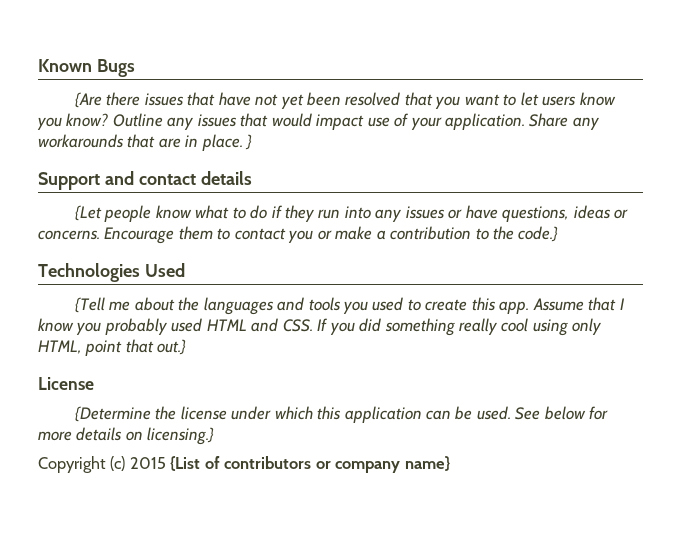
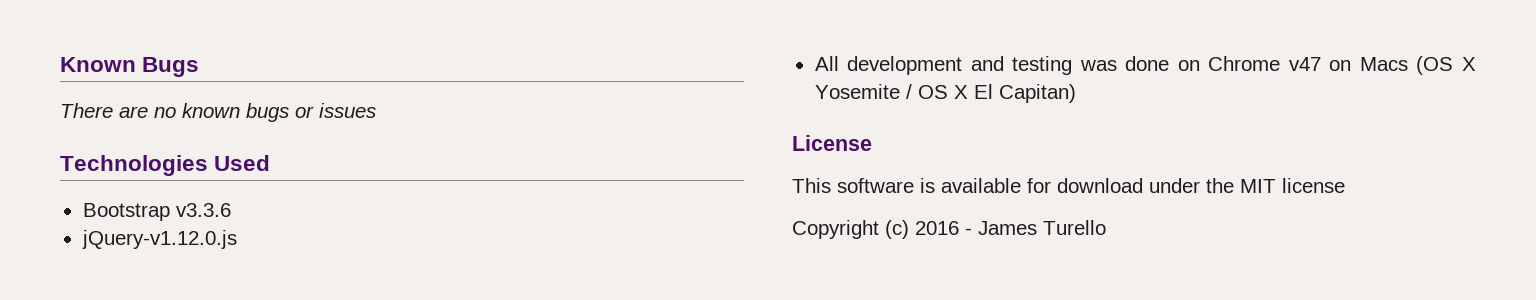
[74,92,616,109] [37,113,600,130] [38,134,253,151] [38,171,252,190] [74,205,629,222] [38,226,559,244] [38,263,185,282] [74,297,625,315] [38,318,603,336] [38,339,187,356] [38,377,94,390] [74,406,609,423] [38,427,215,445] [38,456,451,473] {Are there issues that have not yet been resolved that you want to let users know you know? Outline any issues that would impact use of your application. Share any workarounds that are in place. } // Support and contact details // {Let people know what to do if they run into any issues or have questions, ideas or concerns. Encourage them to contact you or make a contribution to the code.} // Technologies Used // {Tell me about the languages and tools you used to create this app. Assume that I know you probably used HTML and CSS. If you did something really cool using only HTML, point that out.} // License // {Determine the license under which this application can be used. See below for more details on licensing.} // Copyright (c) 2015 {List of contributors or company name} -> [60,103,376,122] [60,155,271,176] [82,203,231,221] [81,230,237,249] [814,56,1477,75] [814,84,1076,103] [792,135,872,151] [792,178,1345,193] [792,220,1106,239] There are no known bugs or issues // Technologies Used // Bootstrap v3.3.6 // jQuery-v1.12.0.js // All development and testing was done on Chrome v47 on Macs (OS X Yosemite / OS X El Capitan) // License // This software is available for download under the MIT license // Copyright (c) 2016 - James Turello

